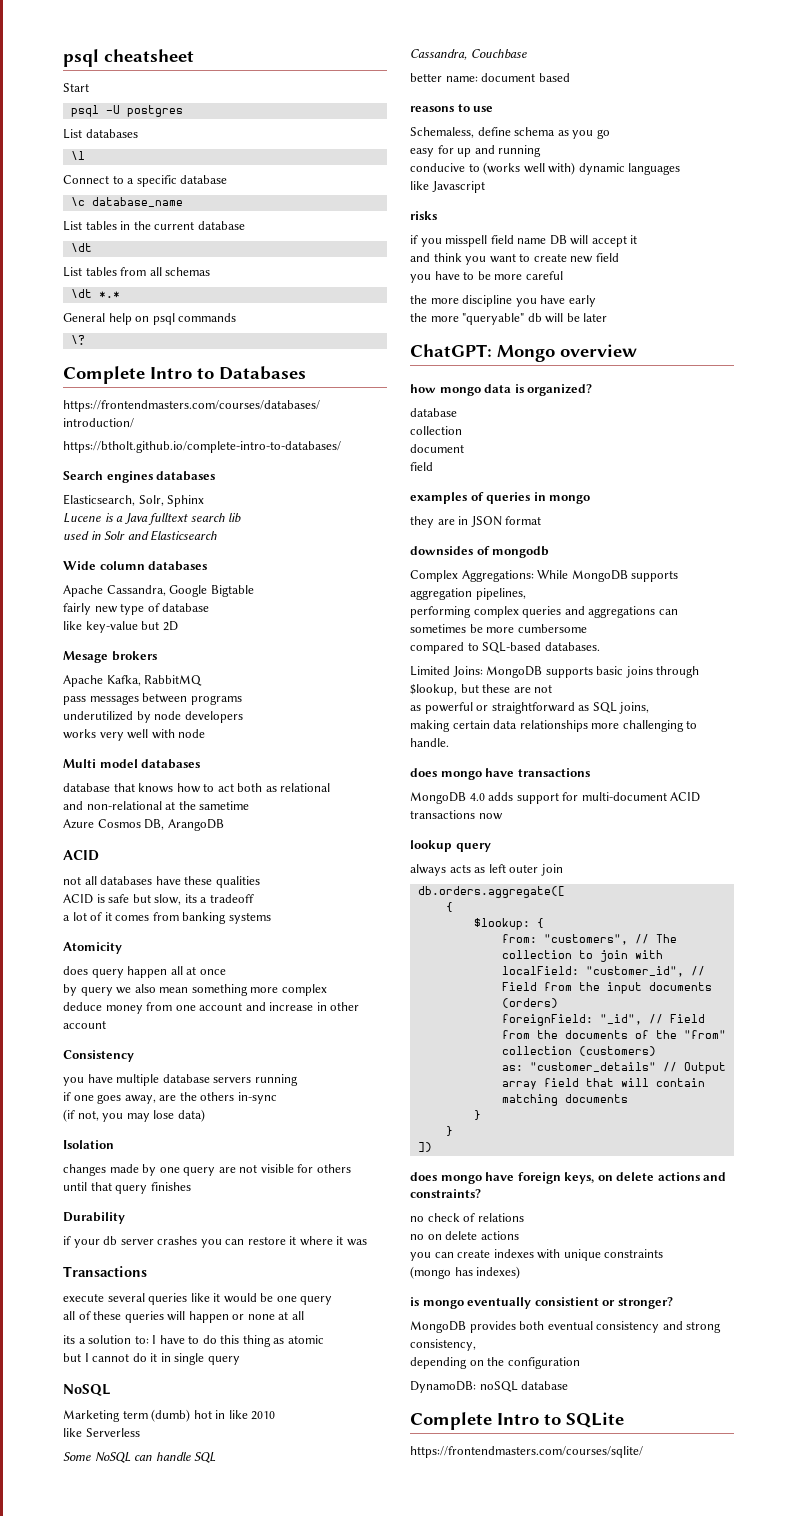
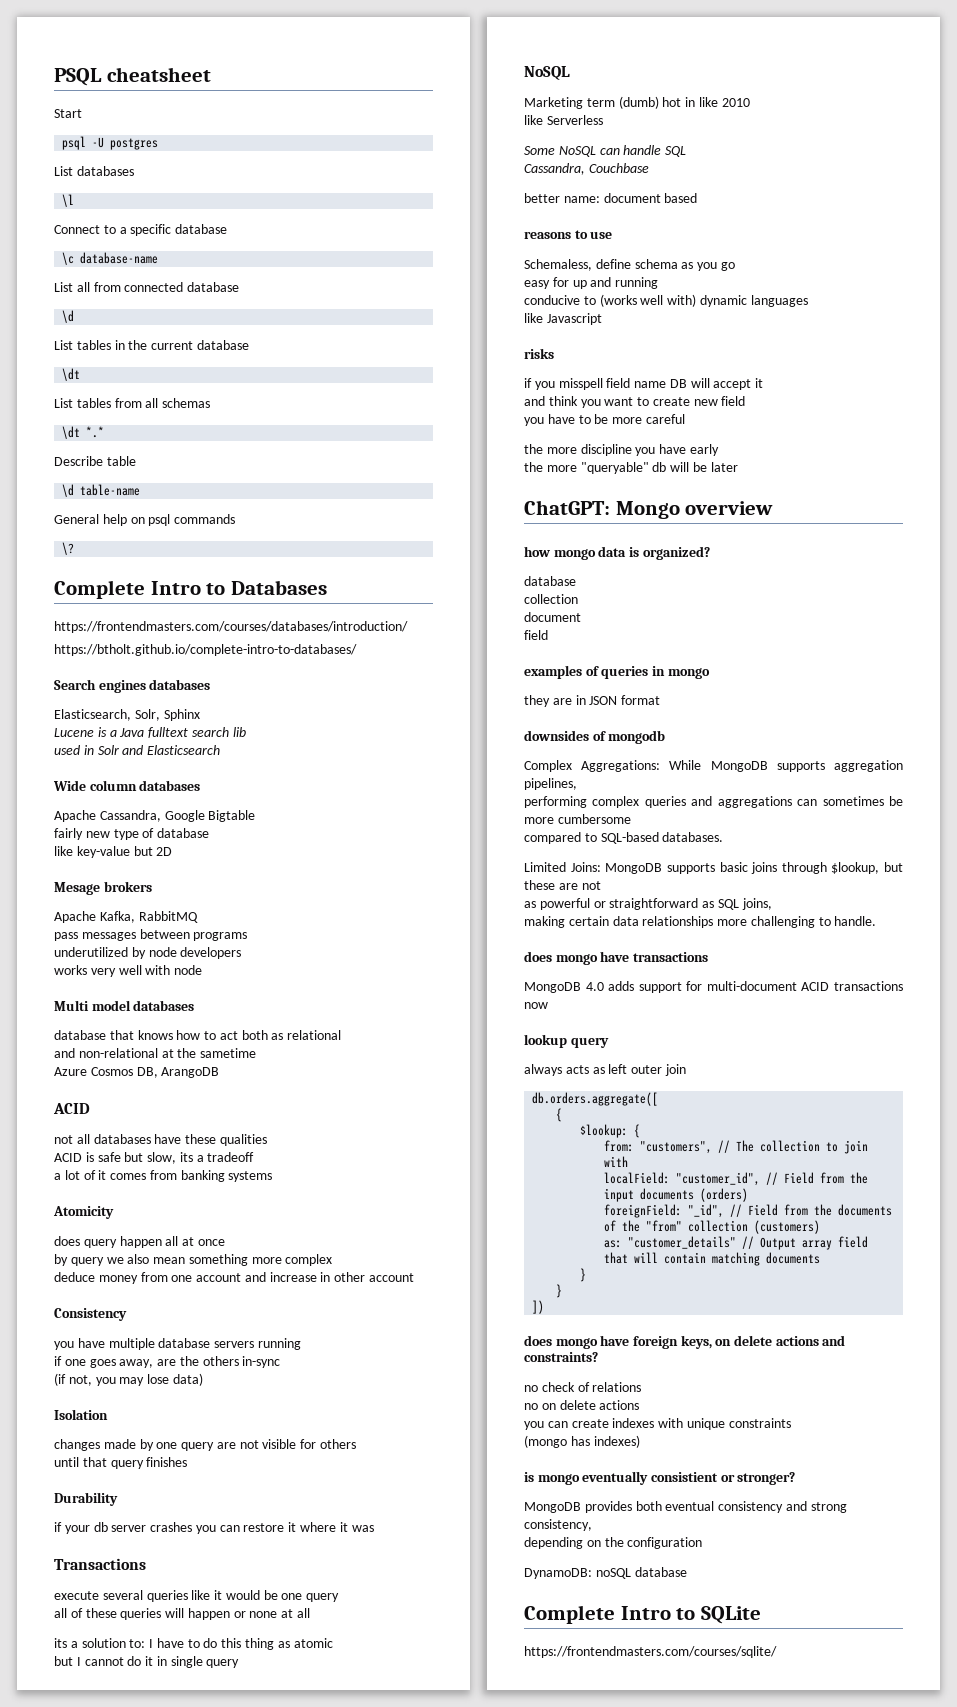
[63,49,99,67] psql -> [54,68,102,86] PSQL
[91,197,183,207] database_name -> [80,252,159,264] [54,282,240,292] [62,310,75,323] database-name // List all from connected database // \d
(120, 294) none -> [54,456,136,466] [62,484,141,497] // Describe table // \d table-name

